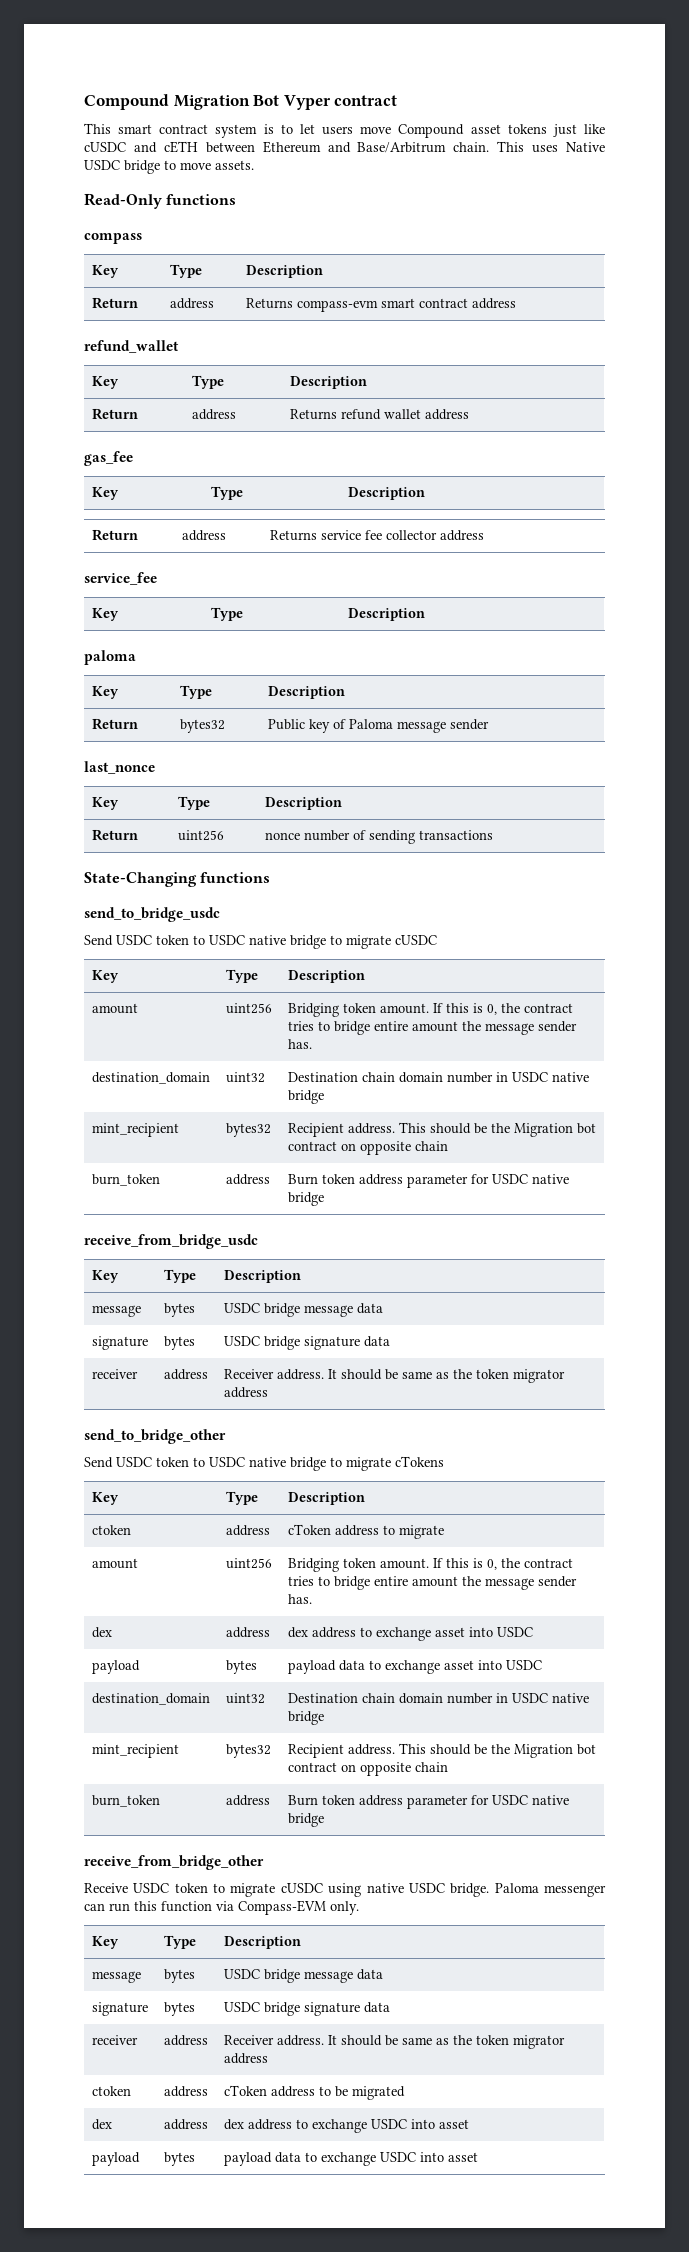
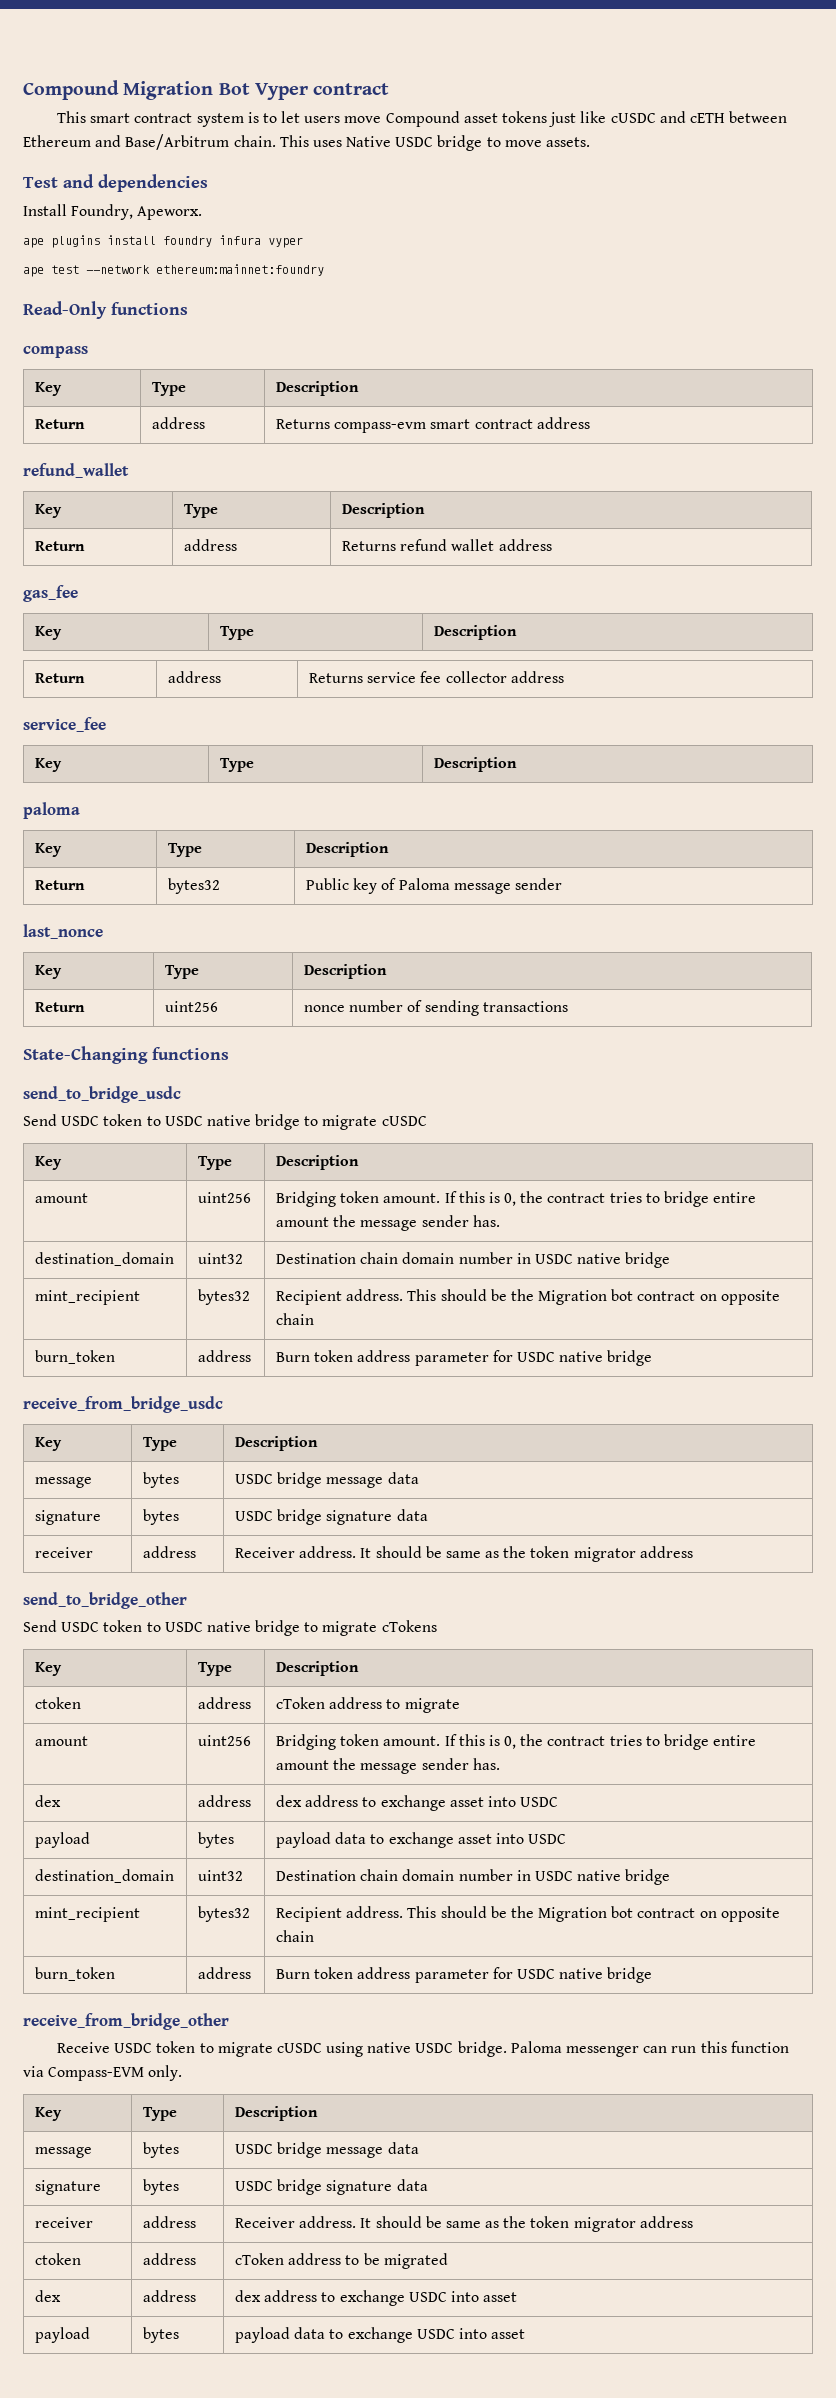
(254, 165) none -> [23,174,208,192] [23,204,203,220] [23,235,303,248] [23,264,324,277] // Test and dependencies // Install Foundry, Apeworx. // ape plugins install foundry infura vyper // ape test --network ethereum:mainnet:foundry

